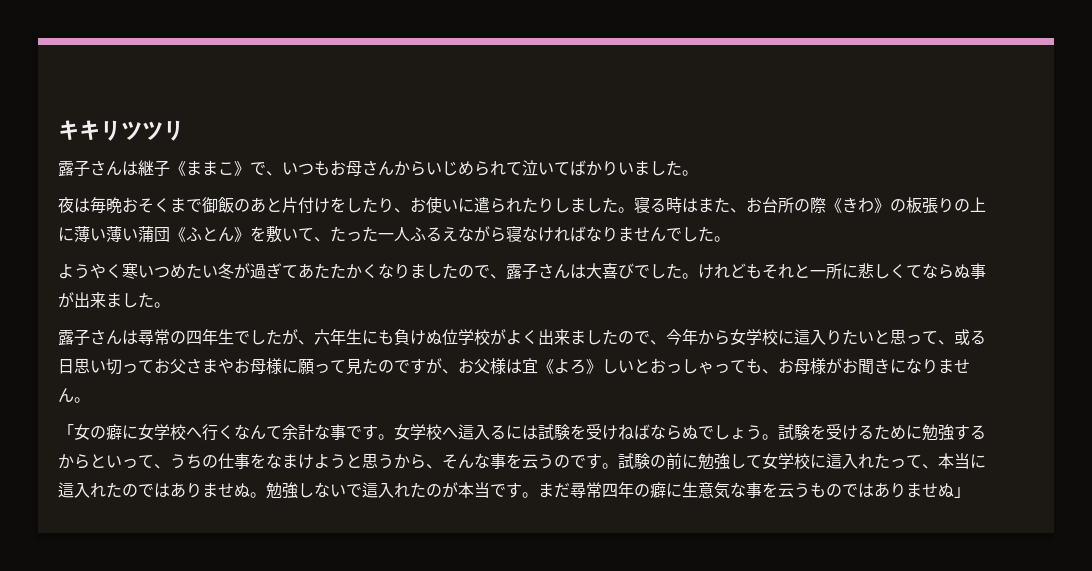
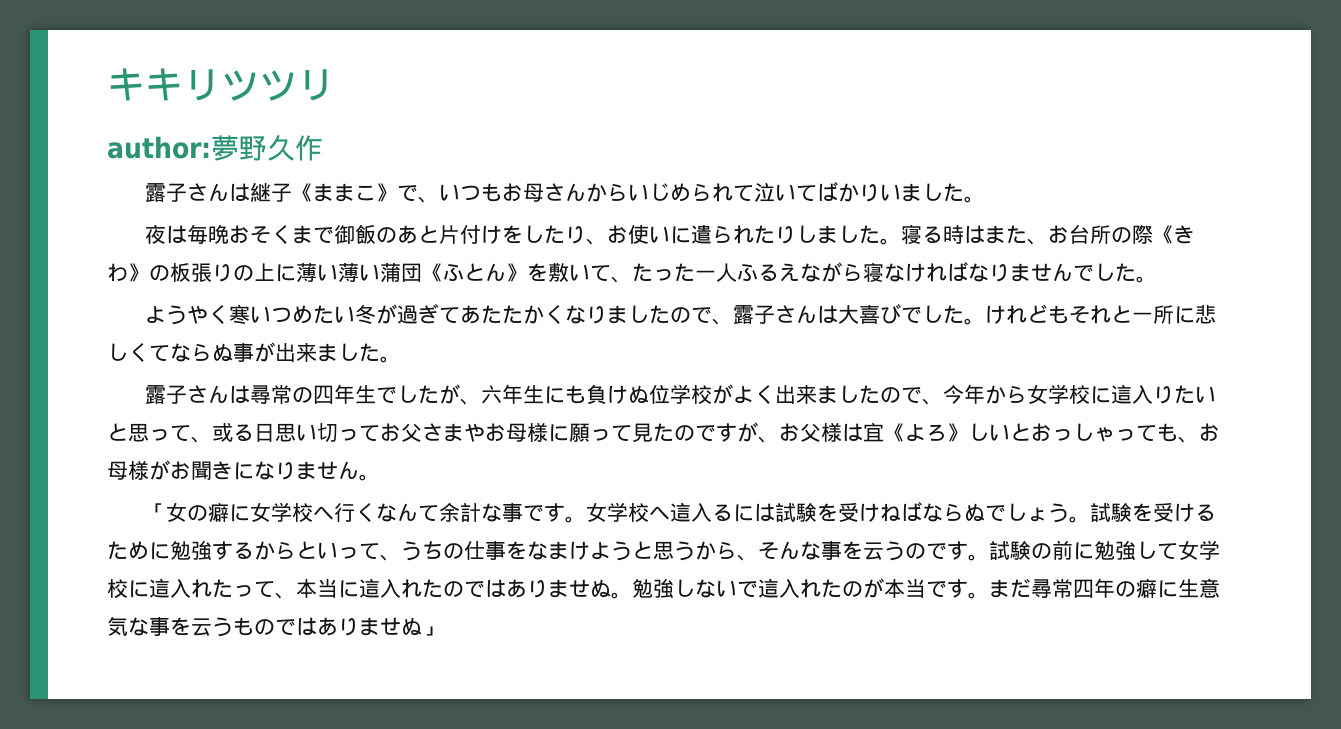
(184, 130) none -> [107,135,323,161] // author:夢野久作

